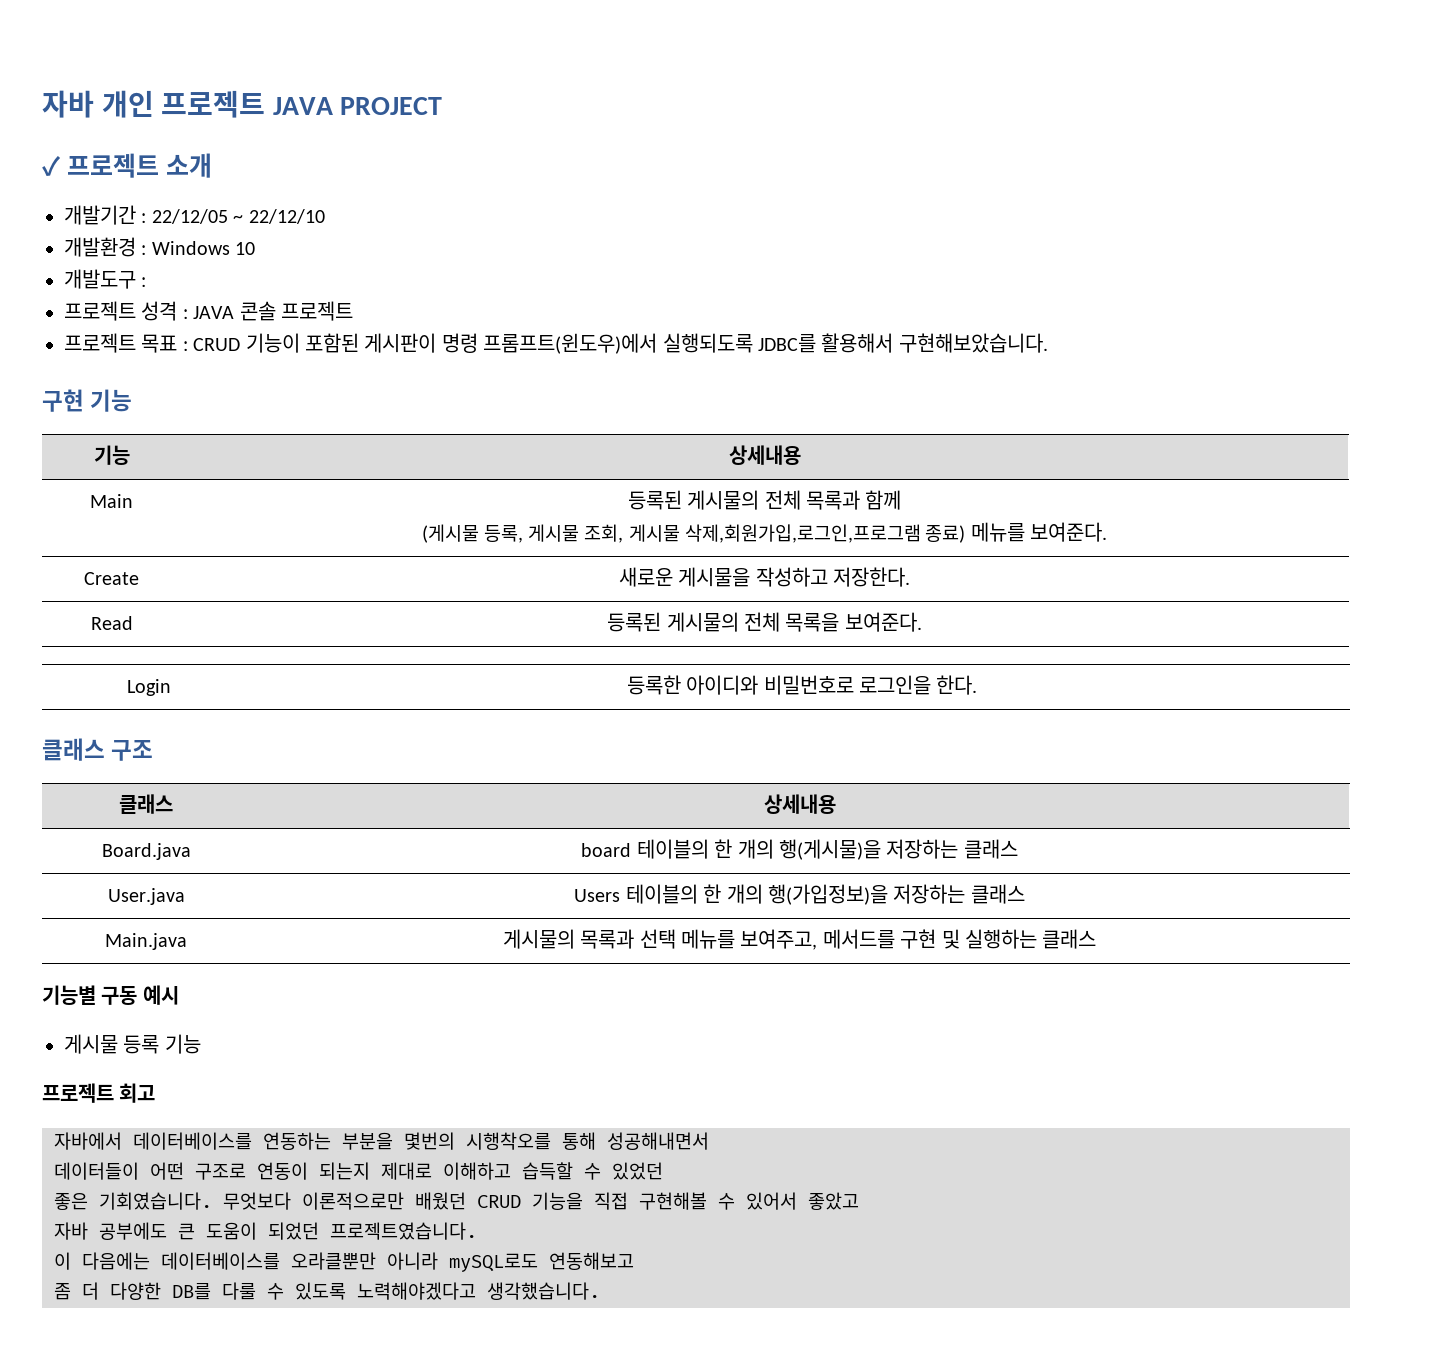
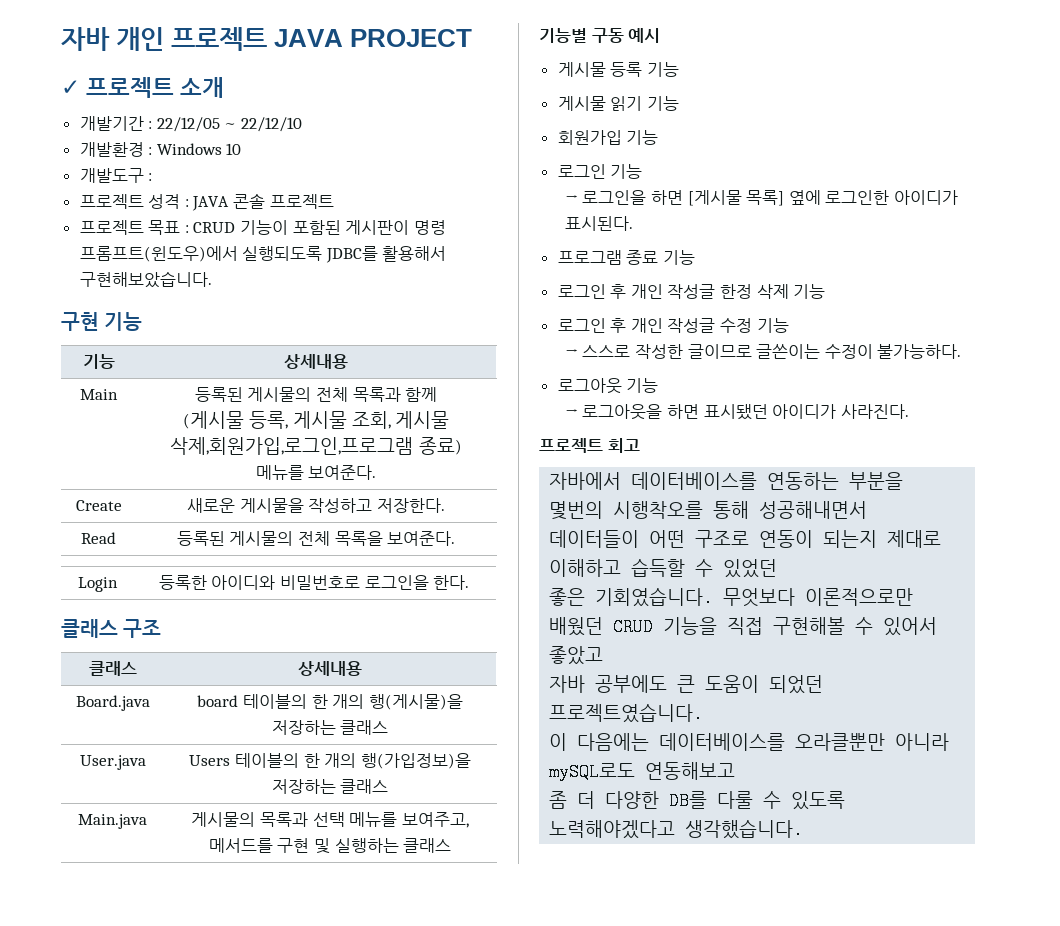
(201, 1044) none -> [557,96,679,111] [557,130,659,145] [557,164,643,179] [564,190,958,206] [564,216,633,231] [557,250,695,265] [557,284,826,299] [557,318,789,333] [564,344,962,359] [557,378,659,394] [564,404,909,420] // 게시물 읽기 기능 // 회원가입 기능 // 로그인 기능 // → 로그인을 하면 [게시물 목록] 옆에 로그인한 아이디가 표시된다. // 프로그램 종료 기능 // 로그인 후 개인 작성글 한정 삭제 기능 // 로그인 후 개인 작성글 수정 기능 // → 스스로 작성한 글이므로 글쓴이는 수정이 불가능하다. // 로그아웃 기능 // → 로그아웃을 하면 표시됐던 아이디가 사라진다.

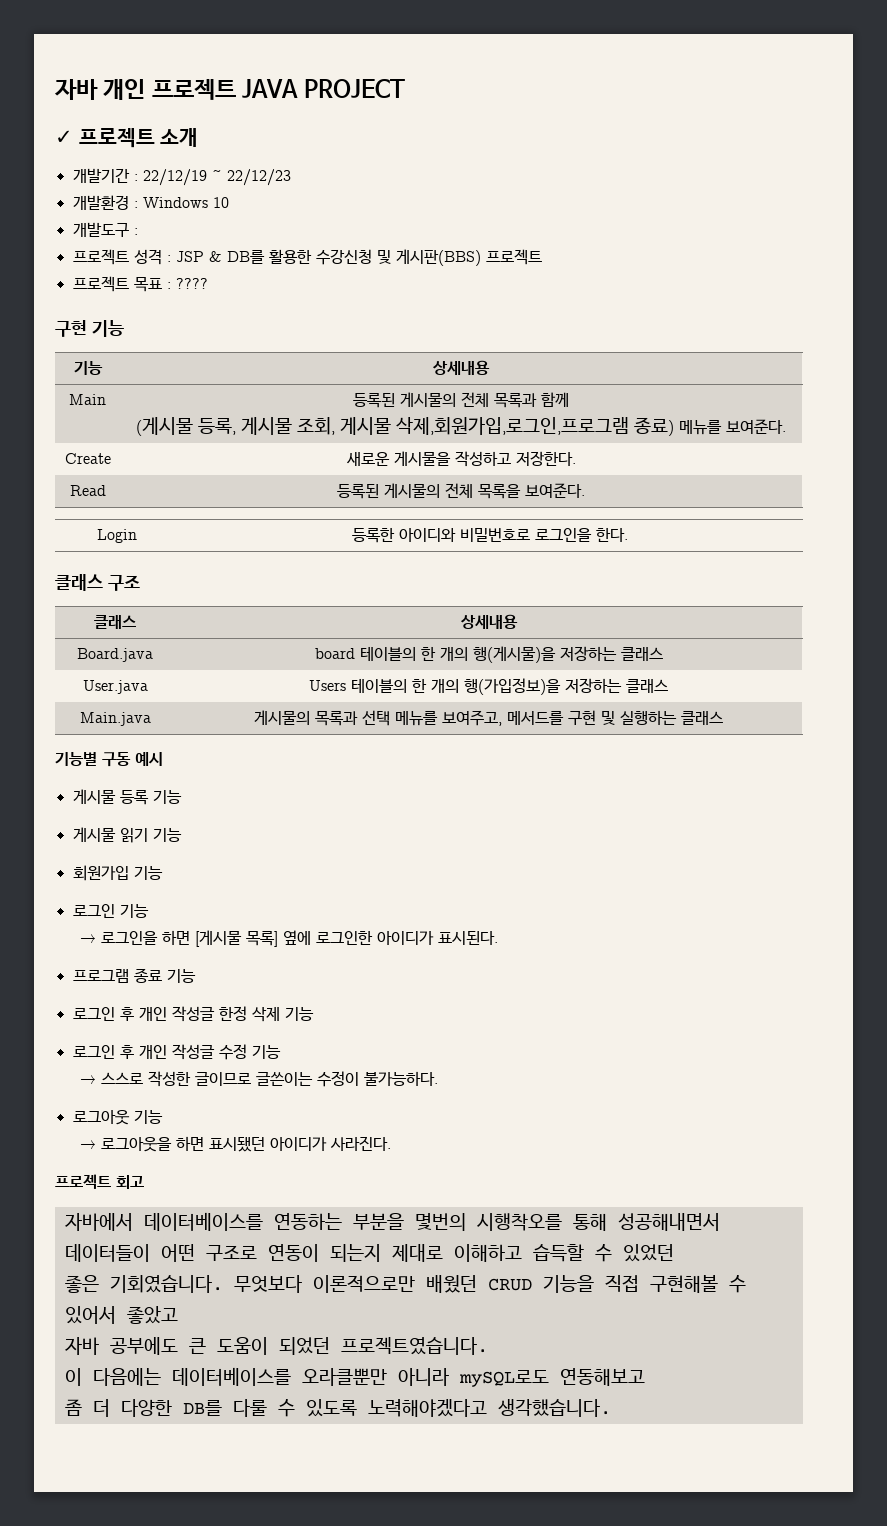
[156,117,303,132] 22/12/05 ~ 22/12/10 -> [142,169,291,186] 22/12/19 ~ 22/12/23
[192,193,334,211] [79,220,446,235] [79,246,447,263] [79,271,212,288] JAVA 콘솔 프로젝트 // 프로젝트 목표 : CRUD 기능이 포함된 게시판이 명령 프롬프트(윈도우)에서 실행되도록 JDBC를 활용해서 구현해보았습니다. -> [175,249,542,266] [72,276,208,292] JSP & DB를 활용한 수강신청 및 게시판(BBS) 프로젝트 // 프로젝트 목표 : ????

